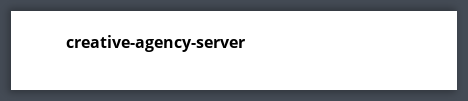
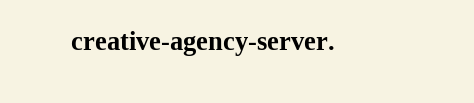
[66,35,245,52] creative-agency-server -> [71,31,335,56] creative-agency-server.

